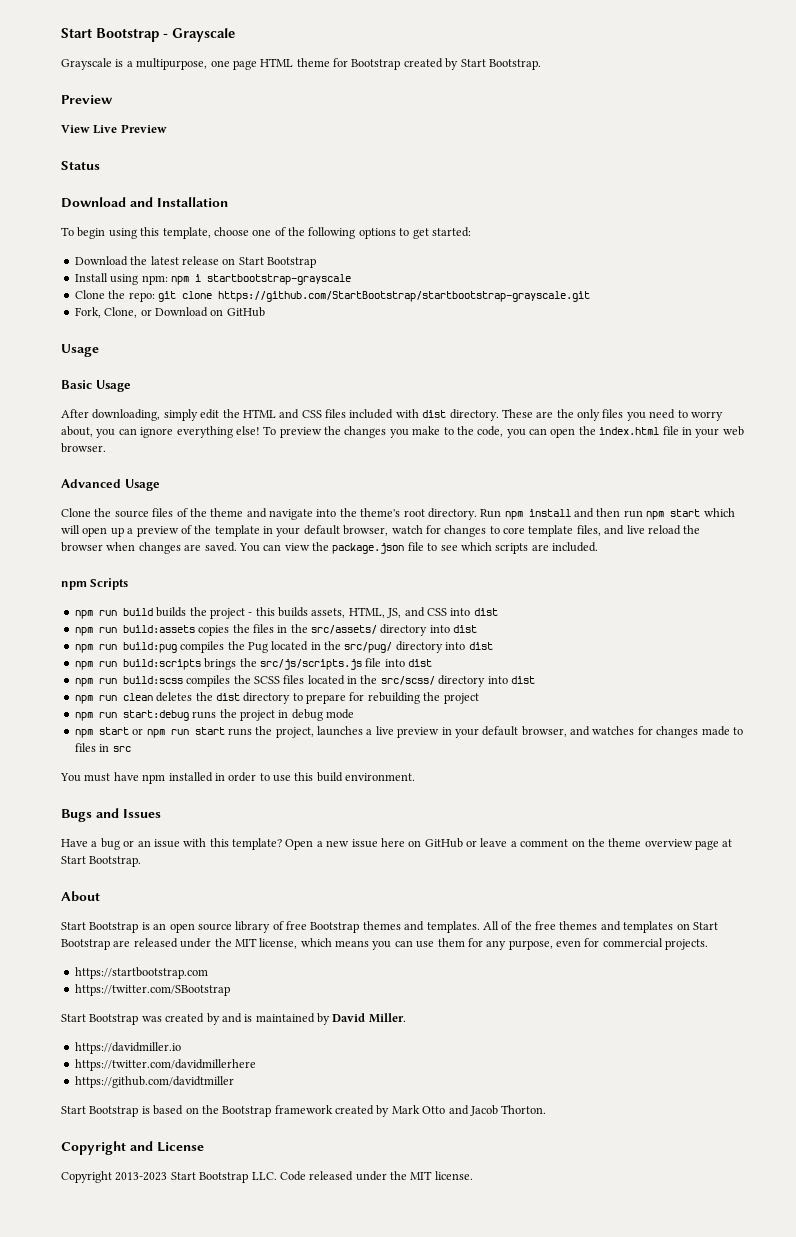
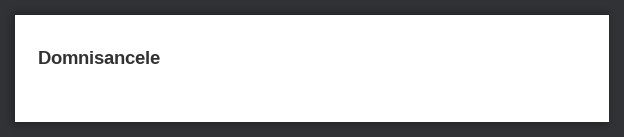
[61,28,235,42] [61,58,541,70] [61,95,113,104] [61,124,167,134] [61,161,100,170] [61,197,228,208] [61,227,471,239] [74,256,316,268] [74,273,351,285] [74,290,590,302] [74,307,265,318] [61,344,99,357] [61,380,131,392] [61,409,723,421] [61,426,744,438] [61,443,106,453] [61,479,160,491] [61,508,735,520] [61,525,701,537] [61,542,598,554] [61,578,129,590] [74,607,498,619] [74,624,478,636] [74,641,493,653] [74,658,432,670] [74,675,535,687] [74,692,479,704] [74,709,354,721] [74,726,743,738] [74,743,131,752] [60,772,416,784] [61,808,161,822] [61,838,733,850] [61,856,142,867] [61,891,100,902] [61,921,718,933] [61,938,709,950] [74,967,208,979] [74,984,230,996] [61,1013,406,1025] [74,1042,181,1054] [74,1059,256,1071] [74,1076,234,1088] [61,1105,547,1117] [61,1141,204,1155] [61,1171,473,1183] Start Bootstrap - Grayscale // Grayscale is a multipurpose, one page HTML theme for Bootstrap created by Start Bootstrap. // Preview // View Live Preview // Status // Download and Installation // To begin using this template, choose one of the following options to get started: // Download the latest release on Start Bootstrap // Install using npm: npm i startbootstrap-grayscale // Clone the repo: git clone https://github.com/StartBootstrap/startbootstrap-grayscale.git // Fork, Clone, or Download on GitHub // Usage // Basic Usage // After downloading, simply edit the HTML and CSS files included with dist directory. These are the only files you need to worry about, you can ignore everything else! To preview the changes you make to the code, you can open the index.html file in your web browser. // Advanced Usage // Clone the source files of the theme and navigate into the theme's root directory. Run npm install and then run npm start which will open up a preview of the template in your default browser, watch for changes to core template files, and live reload the browser when changes are saved. You can view the package.json file to see which scripts are included. // npm Scripts // npm run build builds the project - this builds assets, HTML, JS, and CSS into dist // npm run build:assets copies the files in the src/assets/ directory into dist // npm run build:pug compiles the Pug located in the src/pug/ directory into dist // npm run build:scripts brings the src/js/scripts.js file into dist // npm run build:scss compiles the SCSS files located in the src/scss/ directory into dist // npm run clean deletes the dist directory to prepare for rebuilding the project // npm run start:debug runs the project in debug mode // npm start or npm run start runs the project, launches a live preview in your default browser, and watches for changes made to files in src // You must have npm installed in order to use this build environment. // Bugs and Issues // Have a bug or an issue with this template? Open a new issue here on GitHub or leave a comment on the theme overview page at Start Bootstrap. // About // Start Bootstrap is an open source library of free Bootstrap themes and templates. All of the free themes and templates on Start Bootstrap are released under the MIT license, which means you can use them for any purpose, even for commercial projects. // https://startbootstrap.com // https://twitter.com/SBootstrap // Start Bootstrap was created by and is maintained by David Miller. // https://davidmiller.io // https://twitter.com/davidmillerhere // https://github.com/davidtmiller // Start Bootstrap is based on the Bootstrap framework created by Mark Otto and Jacob Thorton. // Copyright and License // Copyright 2013-2023 Start Bootstrap LLC. Code released under the MIT license. -> [38,51,160,64] Domnisancele

